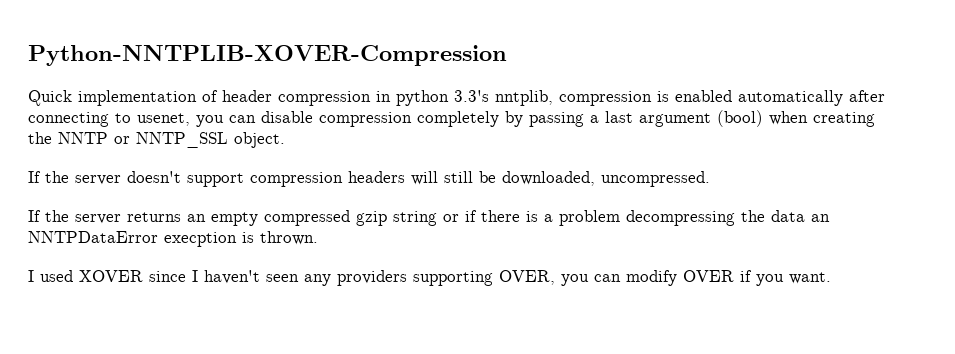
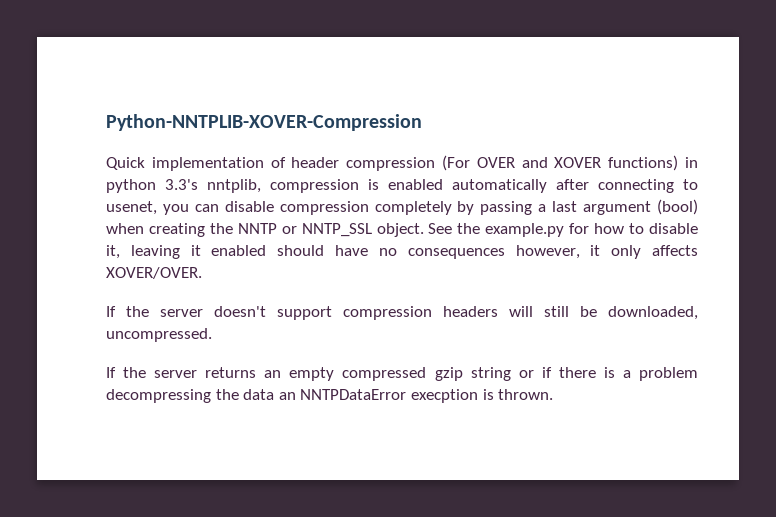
(371, 98) none -> [442,155,679,171] (For OVER and XOVER functions)
(285, 140) none -> [428,223,698,237] [106,245,698,259] [106,267,202,279] See the example.py for how to disable it, leaving it enabled should have no consequences however, it only affects XOVER/OVER.
[28,270,831,286] // I used XOVER since I haven't seen any providers supporting OVER, you can modify OVER if you want. -> (554, 394) none

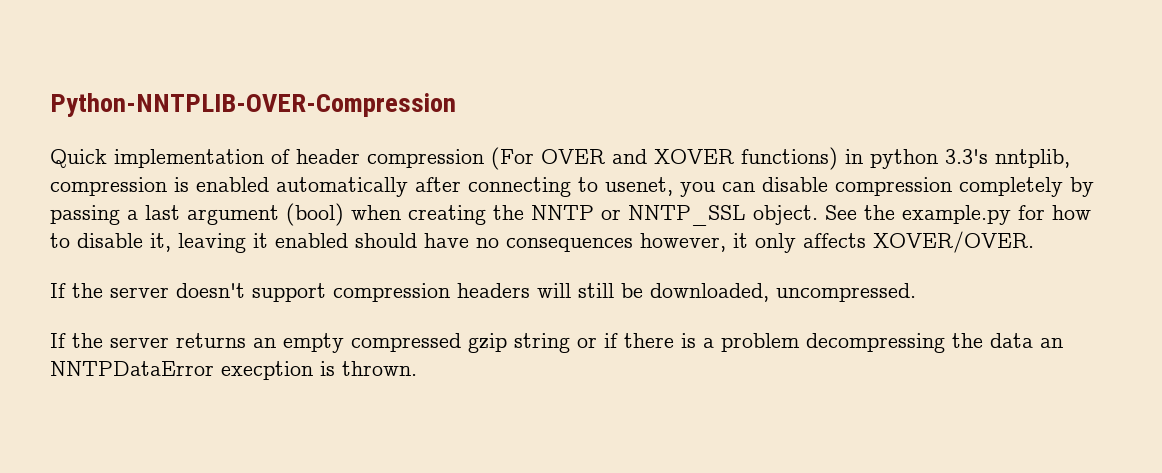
[106,114,422,131] Python-NNTPLIB-XOVER-Compression -> [50,93,456,117] Python-NNTPLIB-OVER-Compression

